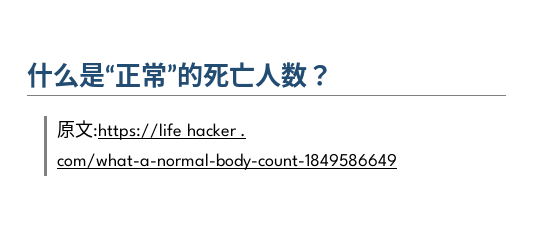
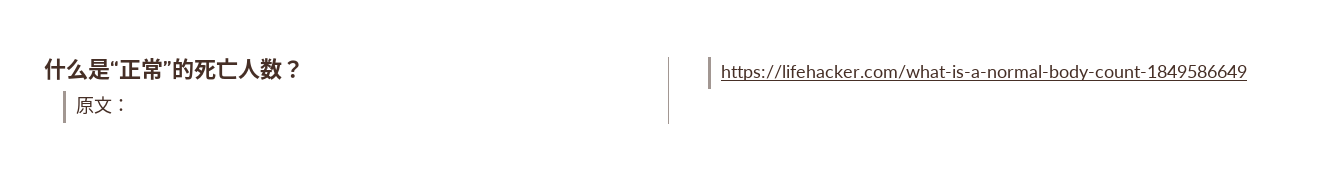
[92,123,247,140] [56,153,397,170] :https://life hacker . com/what-a-normal-body-count-1849586649 -> [112,99,131,112] [721,65,1248,81] ：https://lifehacker.com/what-is-a-normal-body-count-1849586649

